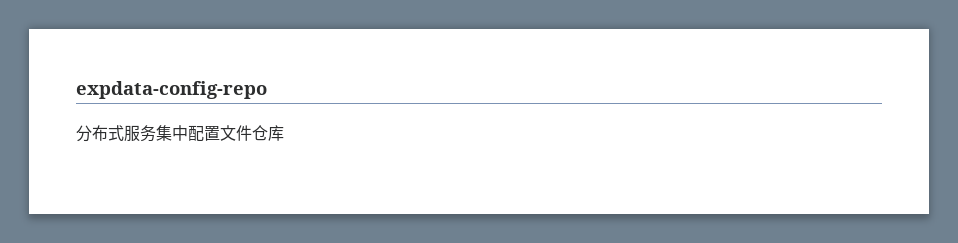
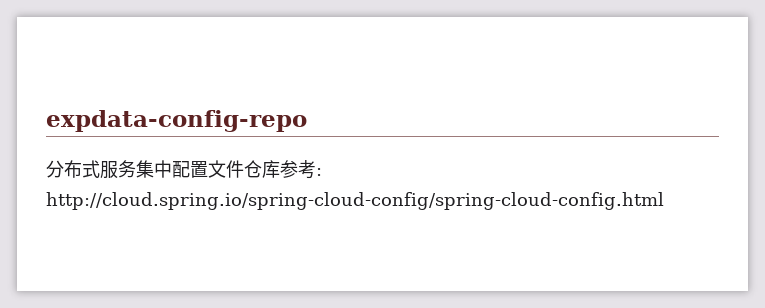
(284, 133) none -> [280,160,322,179] [46,192,664,210] 参考: http://cloud.spring.io/spring-cloud-config/spring-cloud-config.html

